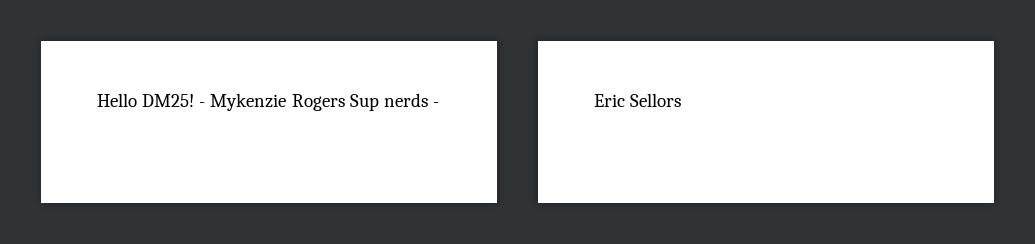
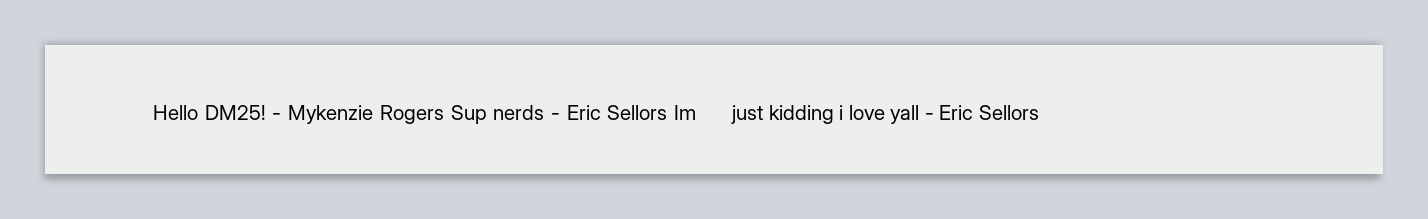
(682, 100) none -> [674,105,1039,124] Im just kidding i love yall - Eric Sellors

